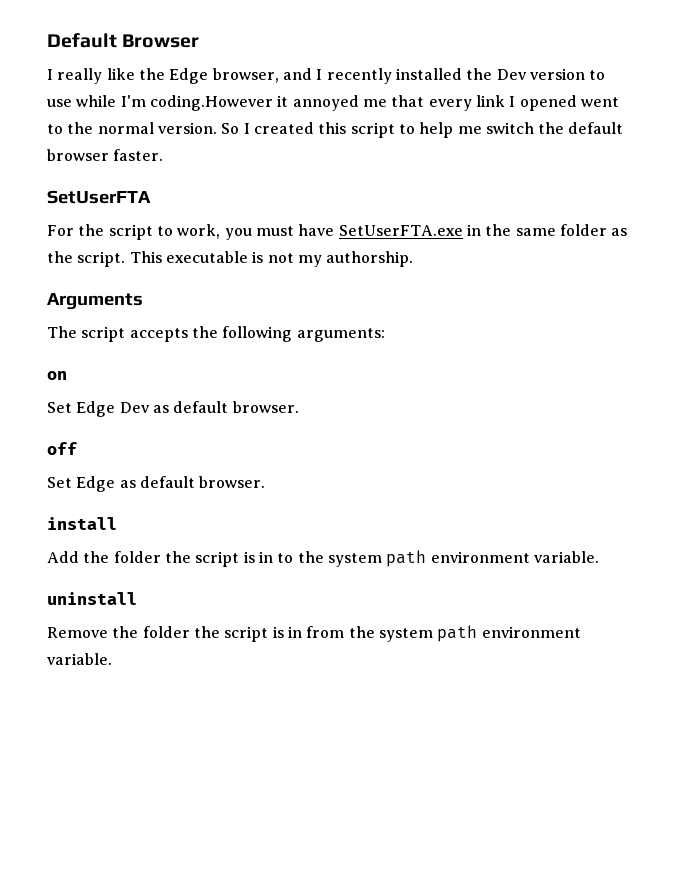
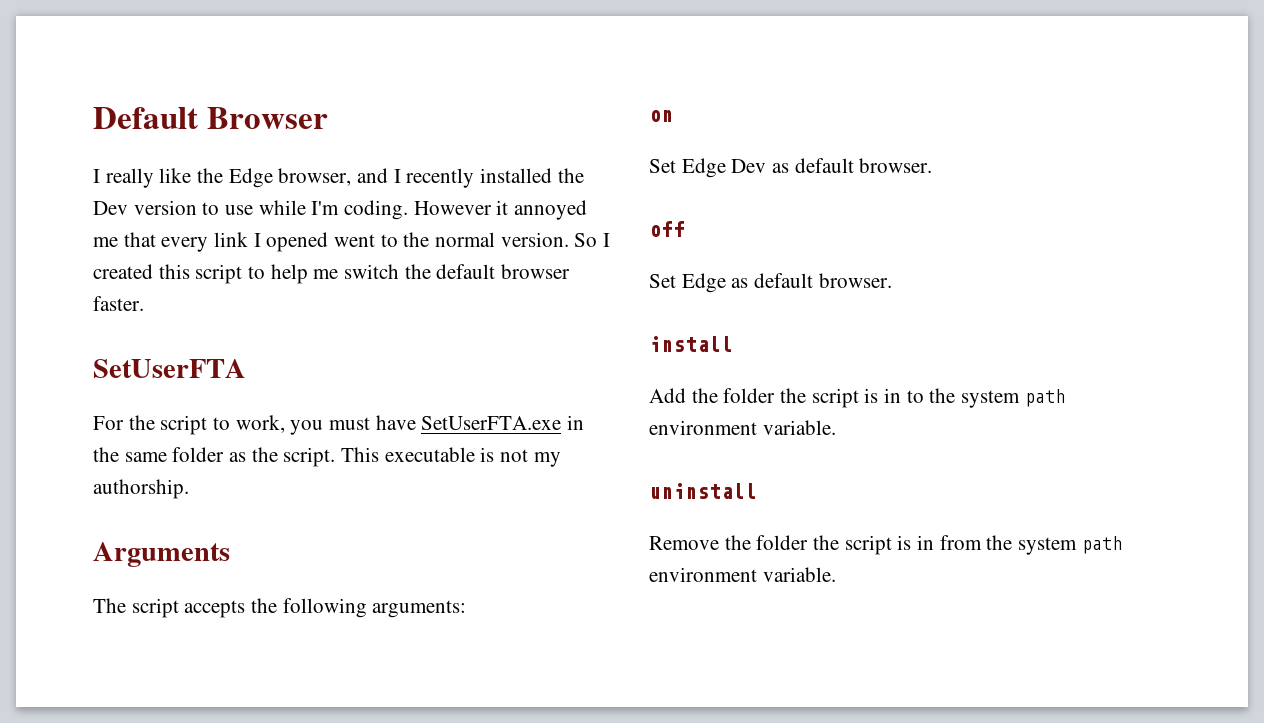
[149,95,273,111] coding.However -> [344,200,492,220] coding. However

